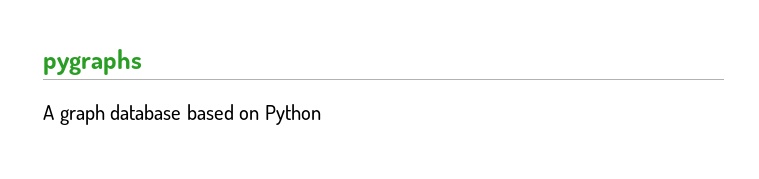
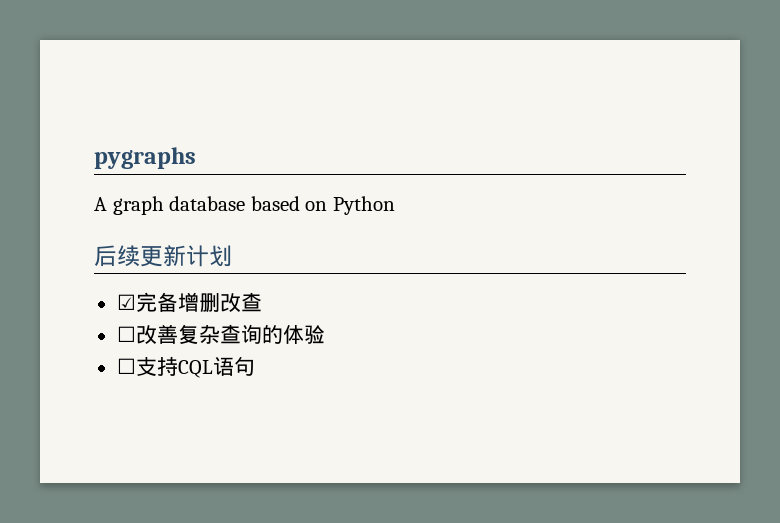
(321, 114) none -> [94,245,232,267] [116,292,262,312] [116,324,325,344] [116,356,255,378] // 后续更新计划 // ☑完备增删改查 // ☐改善复杂查询的体验 // ☐支持CQL语句

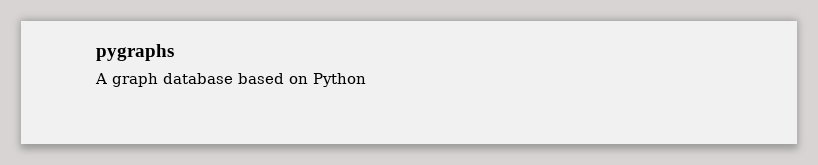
[94,245,232,267] [116,292,262,312] [116,324,325,344] [116,356,255,378] // 后续更新计划 // ☑完备增删改查 // ☐改善复杂查询的体验 // ☐支持CQL语句 -> (366, 80) none

